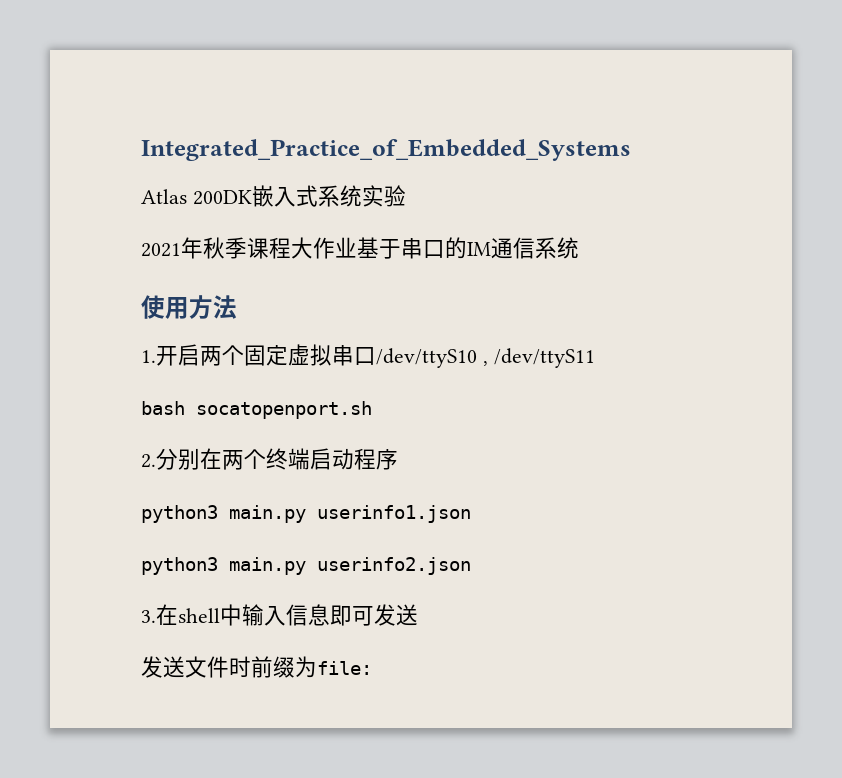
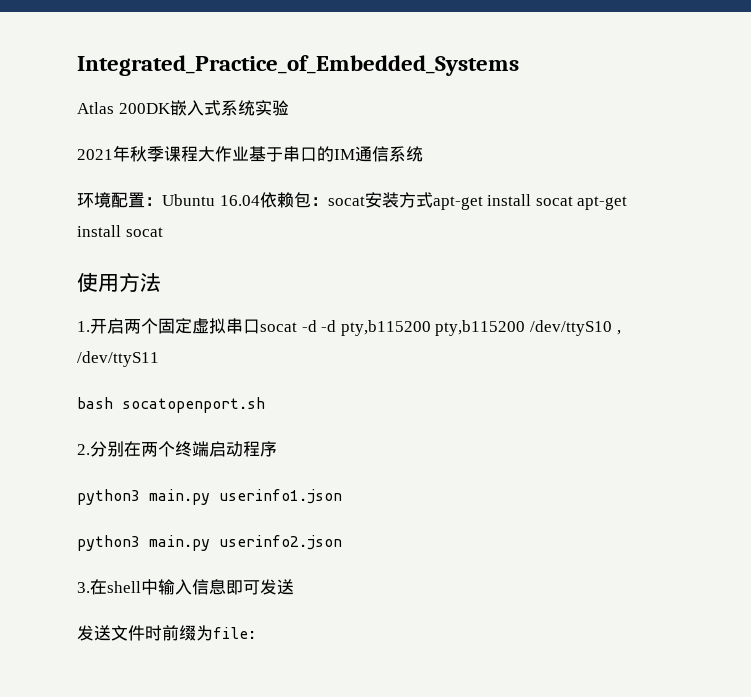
(579, 248) none -> [77,192,628,210] [77,225,163,237] // 环境配置：Ubuntu 16.04依赖包：socat安装方式apt-get install socat apt-get install socat
(376, 356) none -> [260,320,526,336] socat -d -d pty,b115200 pty,b115200

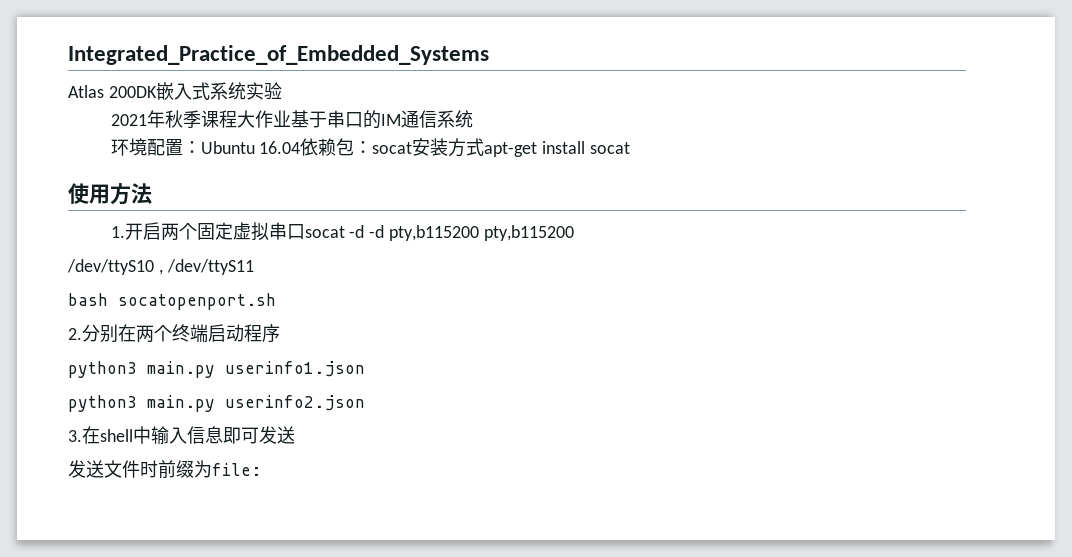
[577,196,628,210] [77,225,163,237] apt-get install socat -> (631, 148) none
(526, 328) none -> (574, 233) //

